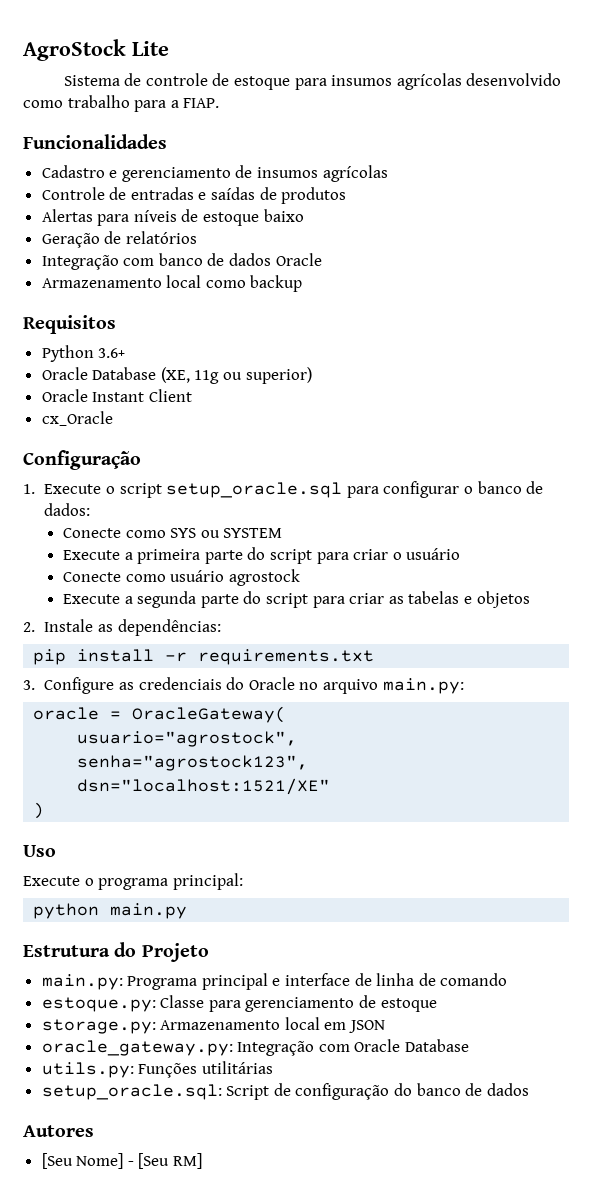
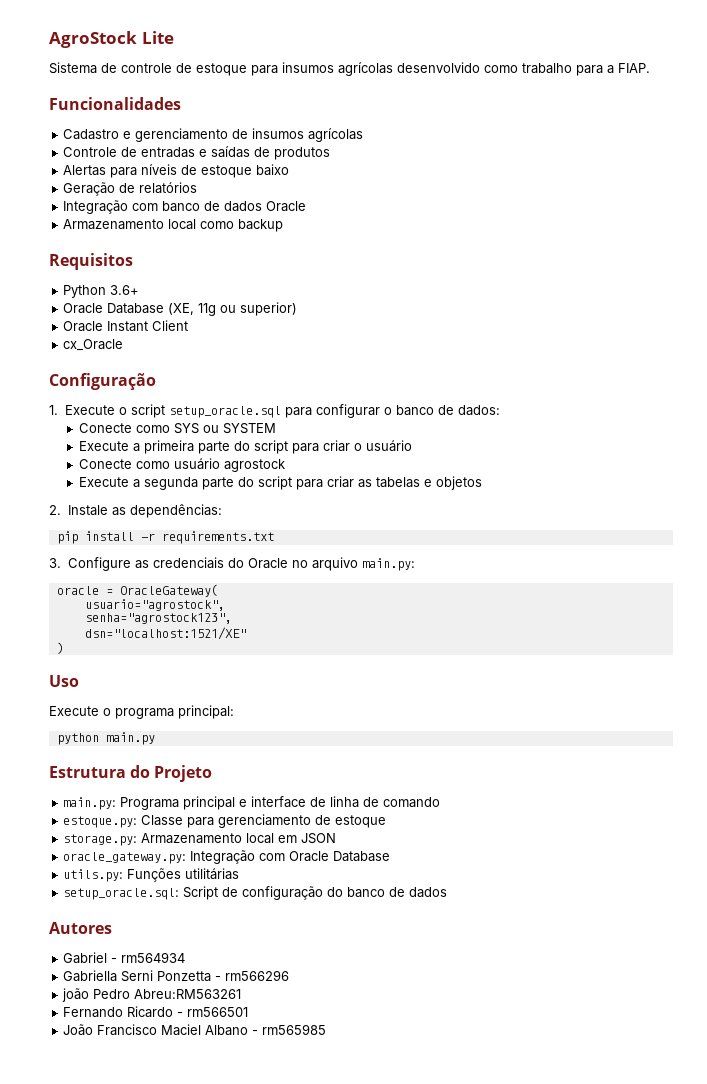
[41,1153,203,1169] [Seu Nome] - [Seu RM] -> [63,952,186,964] [63,970,290,982] [62,988,242,1002] [63,1006,249,1018] [63,1024,327,1036] Gabriel - rm564934 // Gabriella Serni Ponzetta - rm566296 // joão Pedro Abreu:RM563261 // Fernando Ricardo - rm566501 // João Francisco Maciel Albano - rm565985

